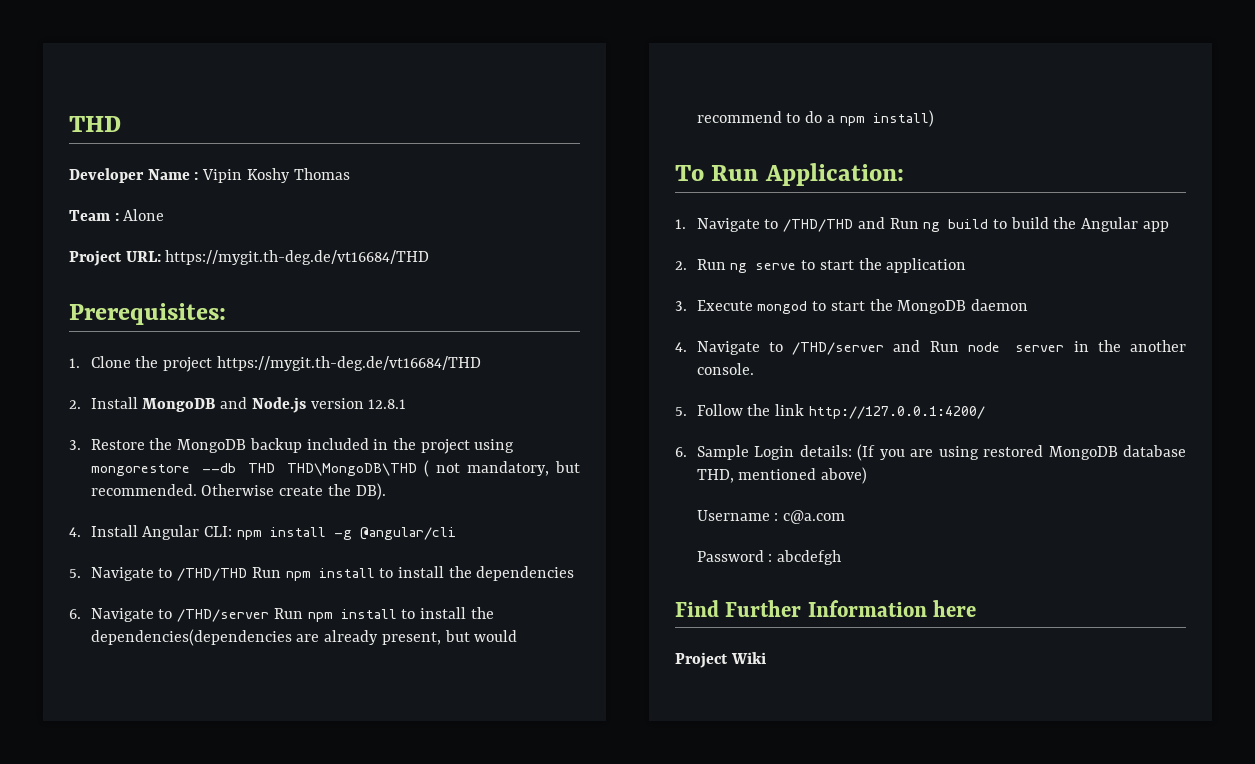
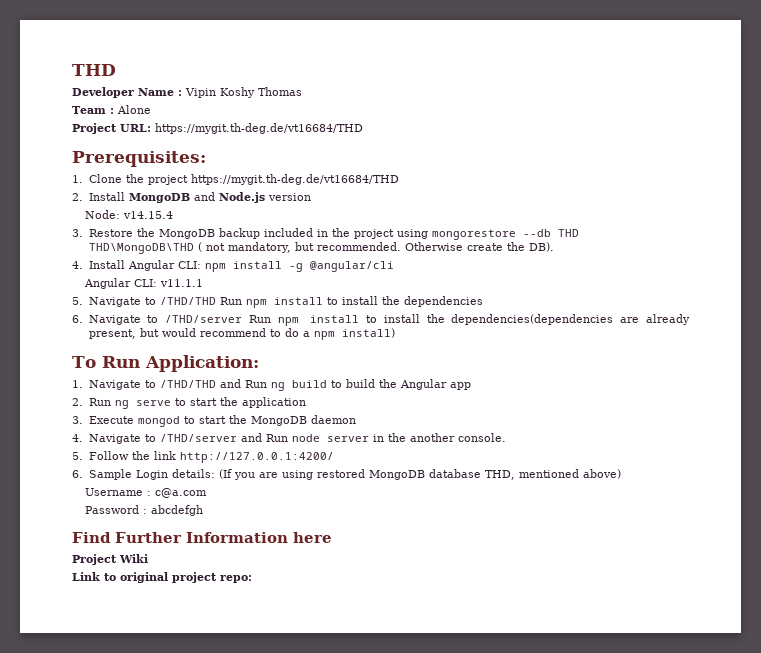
[368,399,407,409] 12.8.1 -> [84,210,173,219] // Node: v14.15.4
(456, 533) none -> [83,278,203,289] // Angular CLI: v11.1.1
(766, 658) none -> [72,572,252,583] // Link to original project repo:

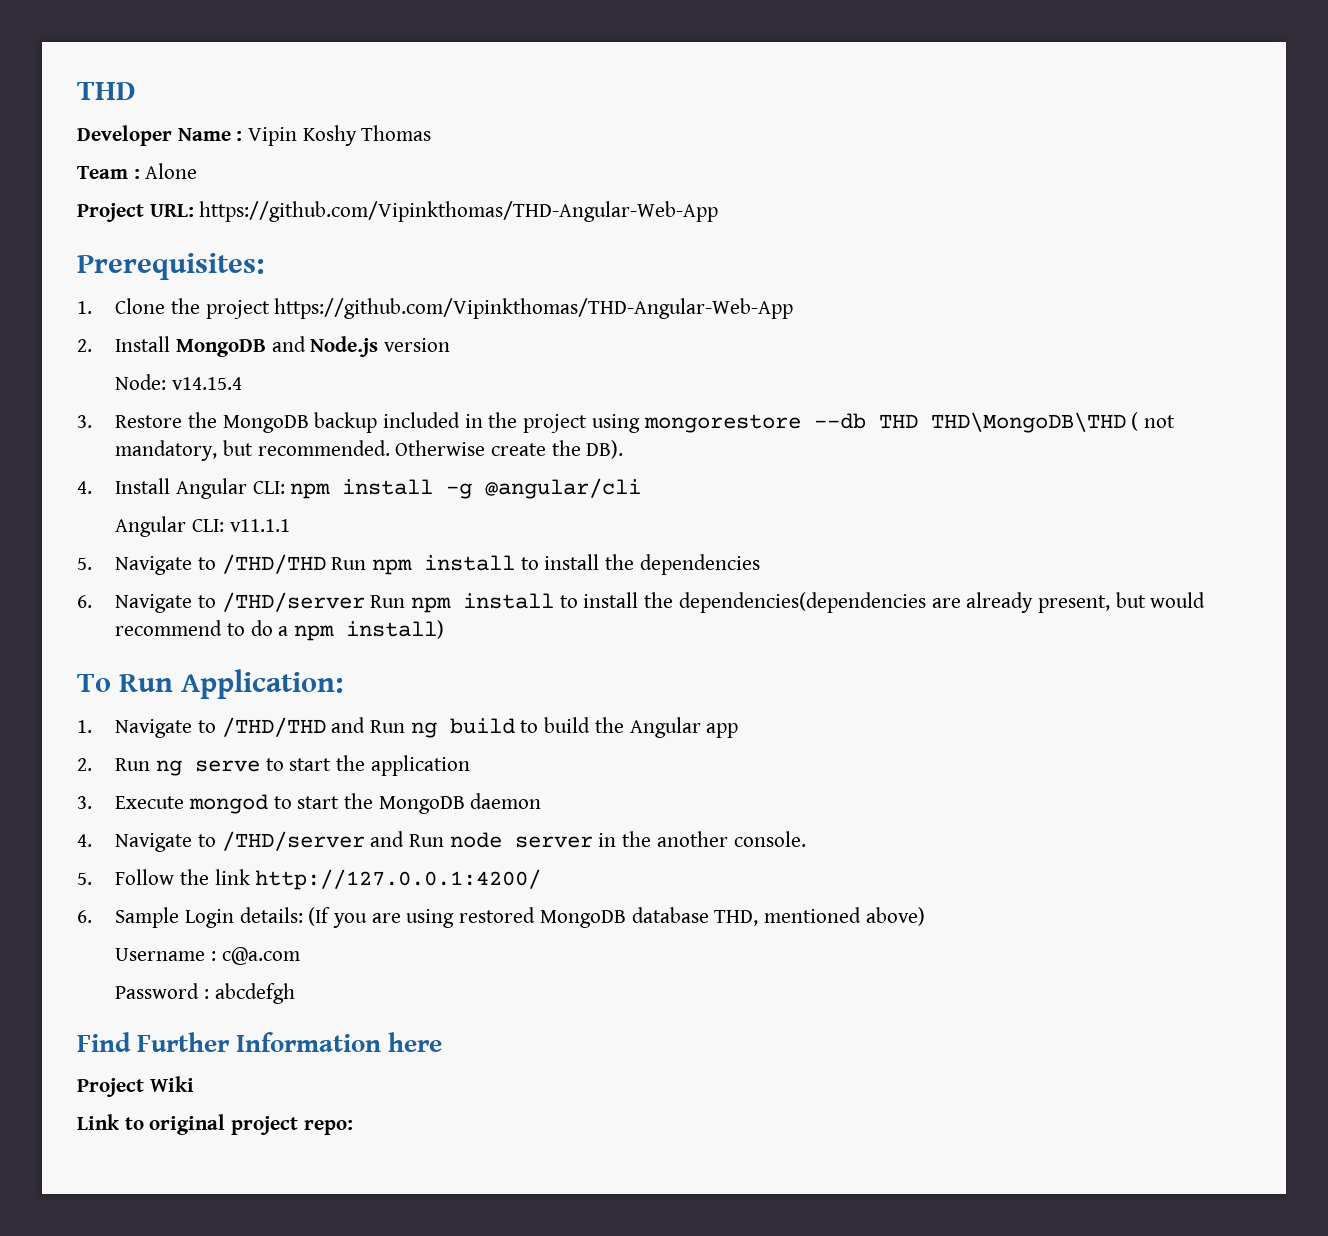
[155,123,363,134] https://mygit.th-deg.de/vt16684/THD -> [199,201,719,222] https://github.com/Vipinkthomas/THD-Angular-Web-App
[190,174,399,185] https://mygit.th-deg.de/vt16684/THD -> [274,298,794,319] https://github.com/Vipinkthomas/THD-Angular-Web-App

